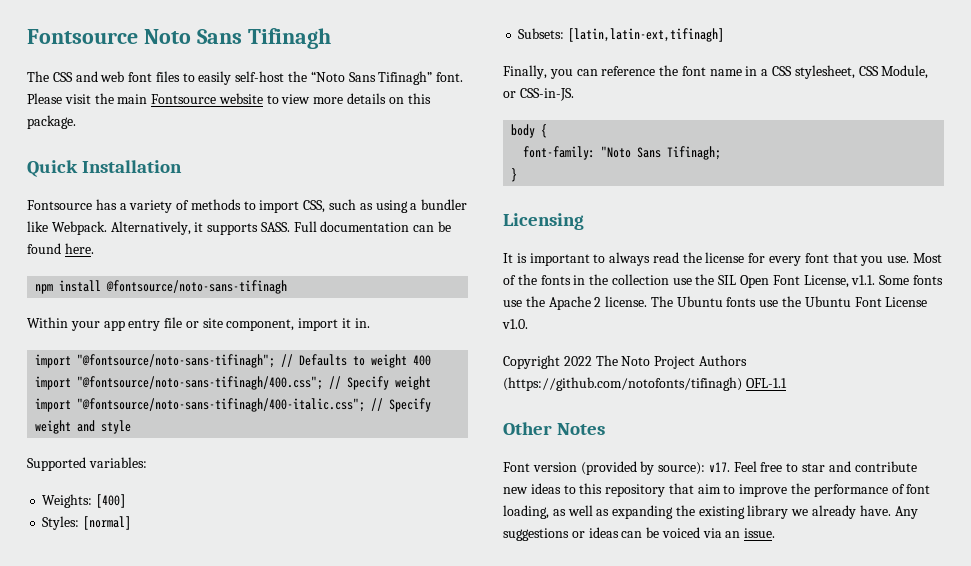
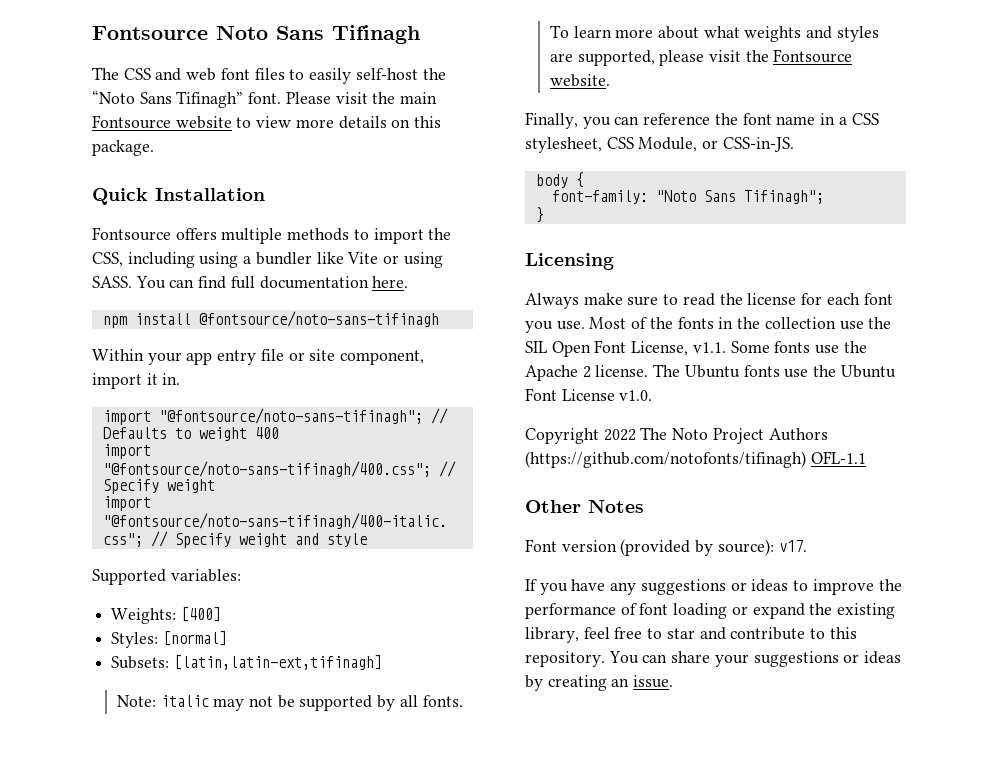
[95,199,468,213] [27,221,452,235] [27,243,61,254] has a variety of methods to import CSS, such as using a bundler like Webpack. Alternatively, it supports SASS. Full documentation can be found -> [175,228,452,244] [92,252,443,268] [92,276,369,289] offers multiple methods to import the CSS, including using a bundler like Vite or using SASS. You can find full documentation
(725, 35) none -> [116,695,463,711] [549,25,879,42] [549,49,853,66] [549,74,610,87] // Note: italic may not be supported by all fonts. To learn more about what weights and styles are supported, please visit the Fontsource website.
[667,146,722,160] Tifinagh; -> [743,190,824,204] Tifinagh";
[503,252,651,266] It is important to always -> [525,293,679,309] Always make sure to
[769,252,858,266] every font that -> [826,293,893,305] each font
[733,461,917,472] [503,483,721,497] Feel free to star and contribute new ideas to this repository that aim -> [525,579,789,595] // If you have any suggestions or ideas
[503,505,918,519] [503,527,722,541] loading, as well as expanding the existing library we already have. Any suggestions or ideas can be voiced via -> [673,603,896,619] [525,627,857,643] [525,651,902,667] [525,675,607,691] loading or expand the existing library, feel free to star and contribute to this repository. You can share your suggestions or ideas by creating

